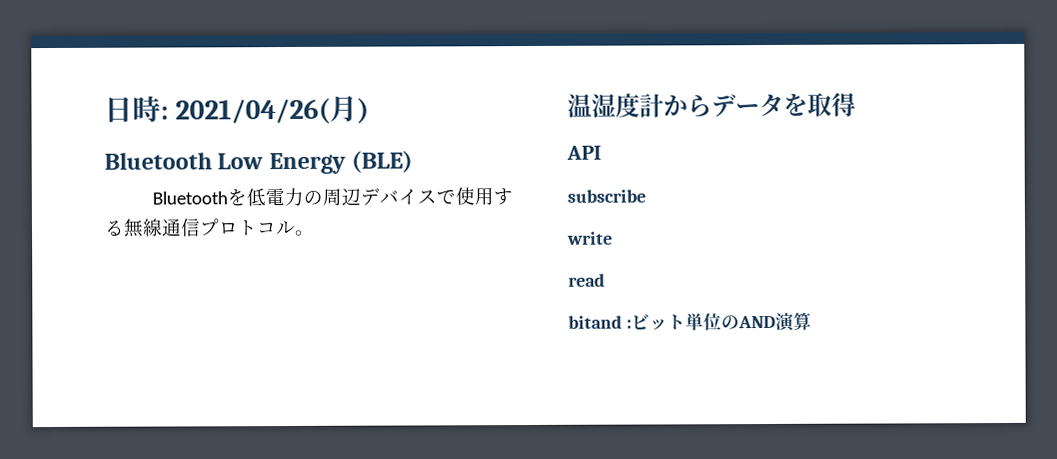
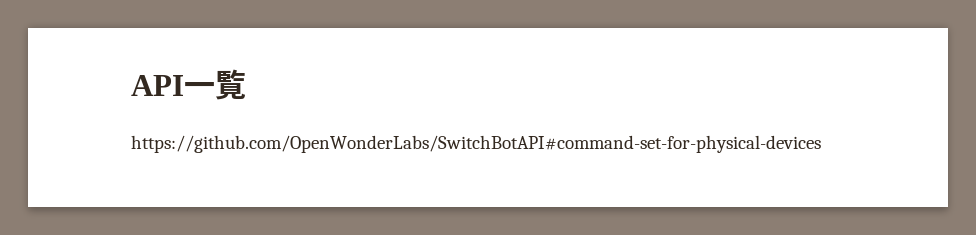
[104,95,370,125] [104,150,414,175] [151,187,513,207] [104,218,315,238] [567,92,856,118] [566,145,602,160] [567,189,646,203] [567,231,613,245] [568,273,605,287] [568,311,812,332] 日時: 2021/04/26(月) // Bluetooth Low Energy (BLE) // Bluetoothを低電力の周辺デバイスで使用する無線通信プロトコル。 // 温湿度計からデータを取得 // API // subscribe // write // read // bitand :ビット単位のAND演算 -> [131,69,246,100] [131,135,821,153] API一覧 // https://github.com/OpenWonderLabs/SwitchBotAPI#command-set-for-physical-devices

